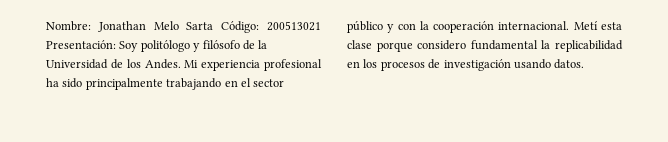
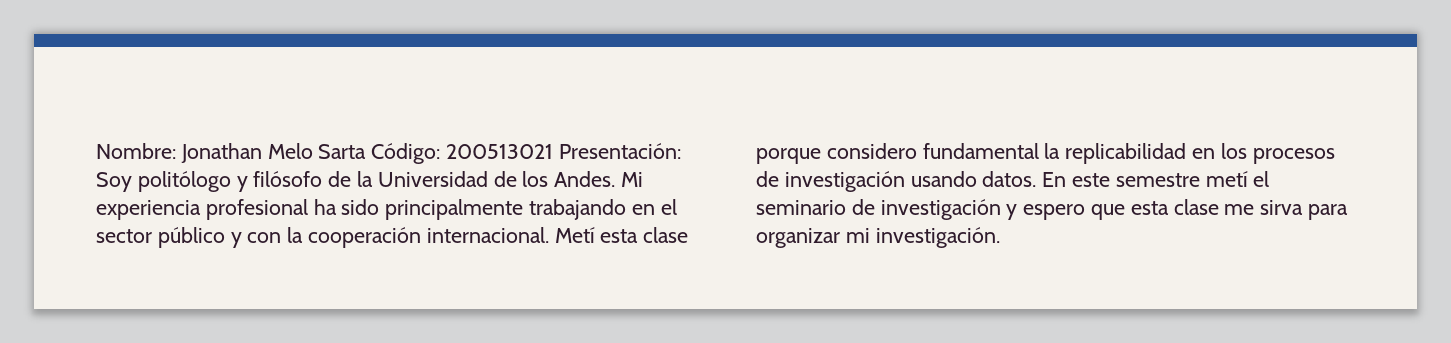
(585, 64) none -> [1042,171,1270,187] [756,199,1349,220] [756,227,1000,248] En este semestre metí el seminario de investigación y espero que esta clase me sirva para organizar mi investigación.

